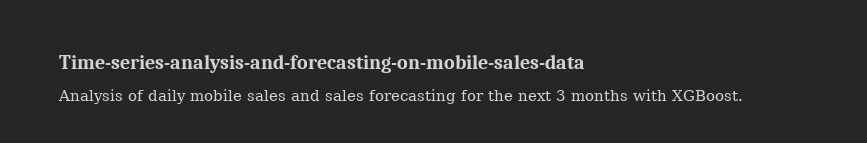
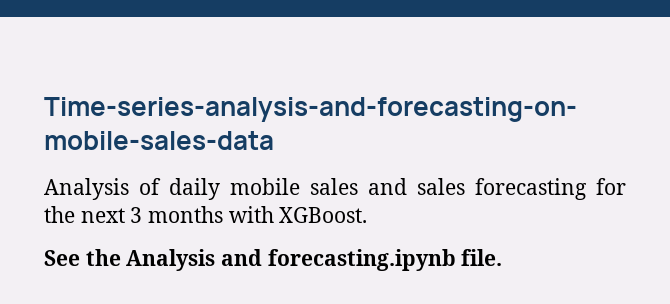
(743, 95) none -> [44,249,503,271] // See the Analysis and forecasting.ipynb file.

